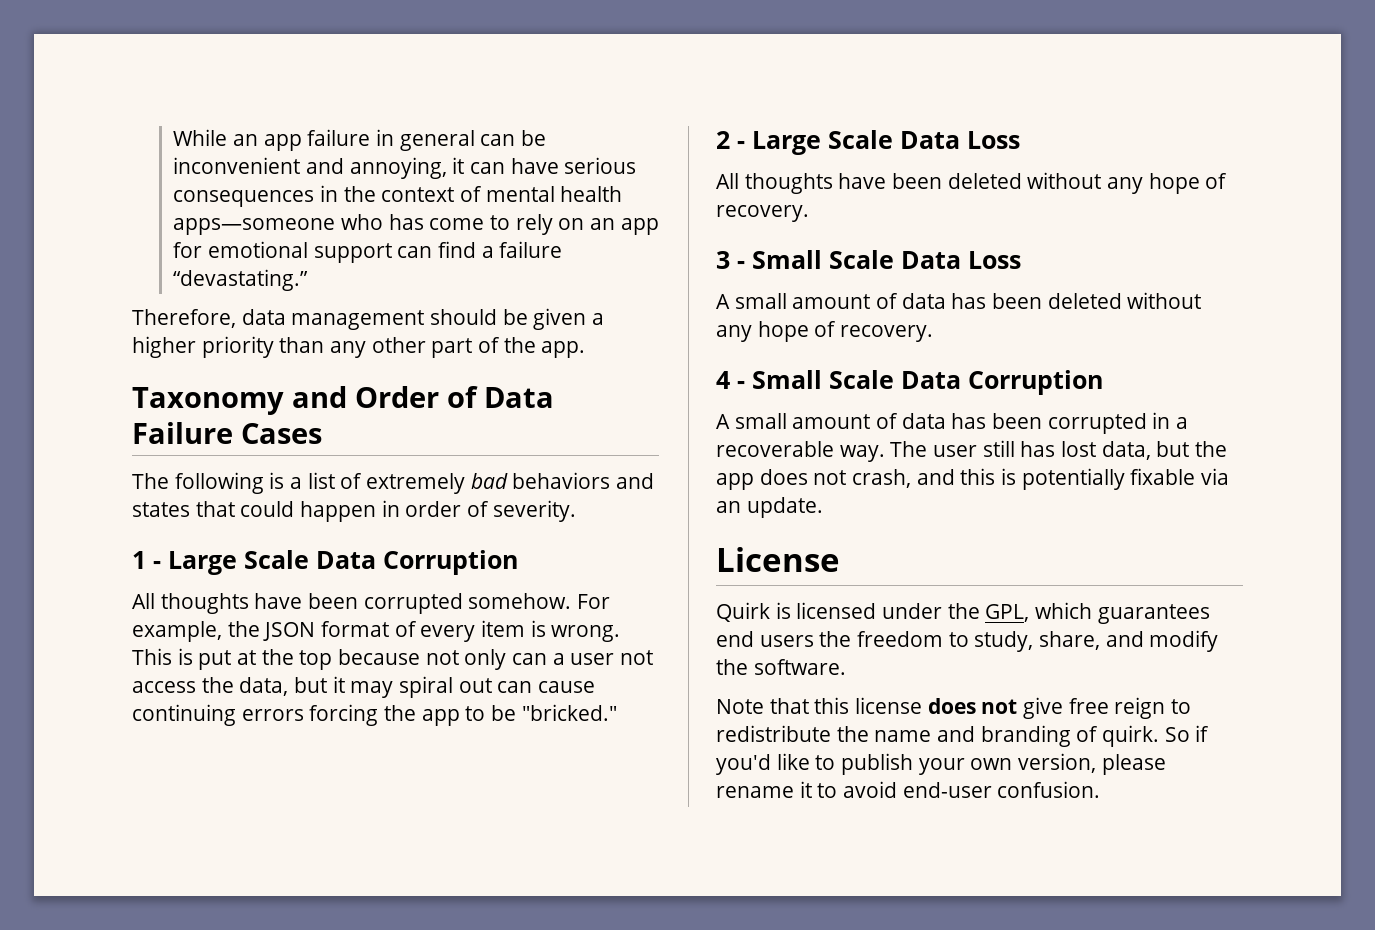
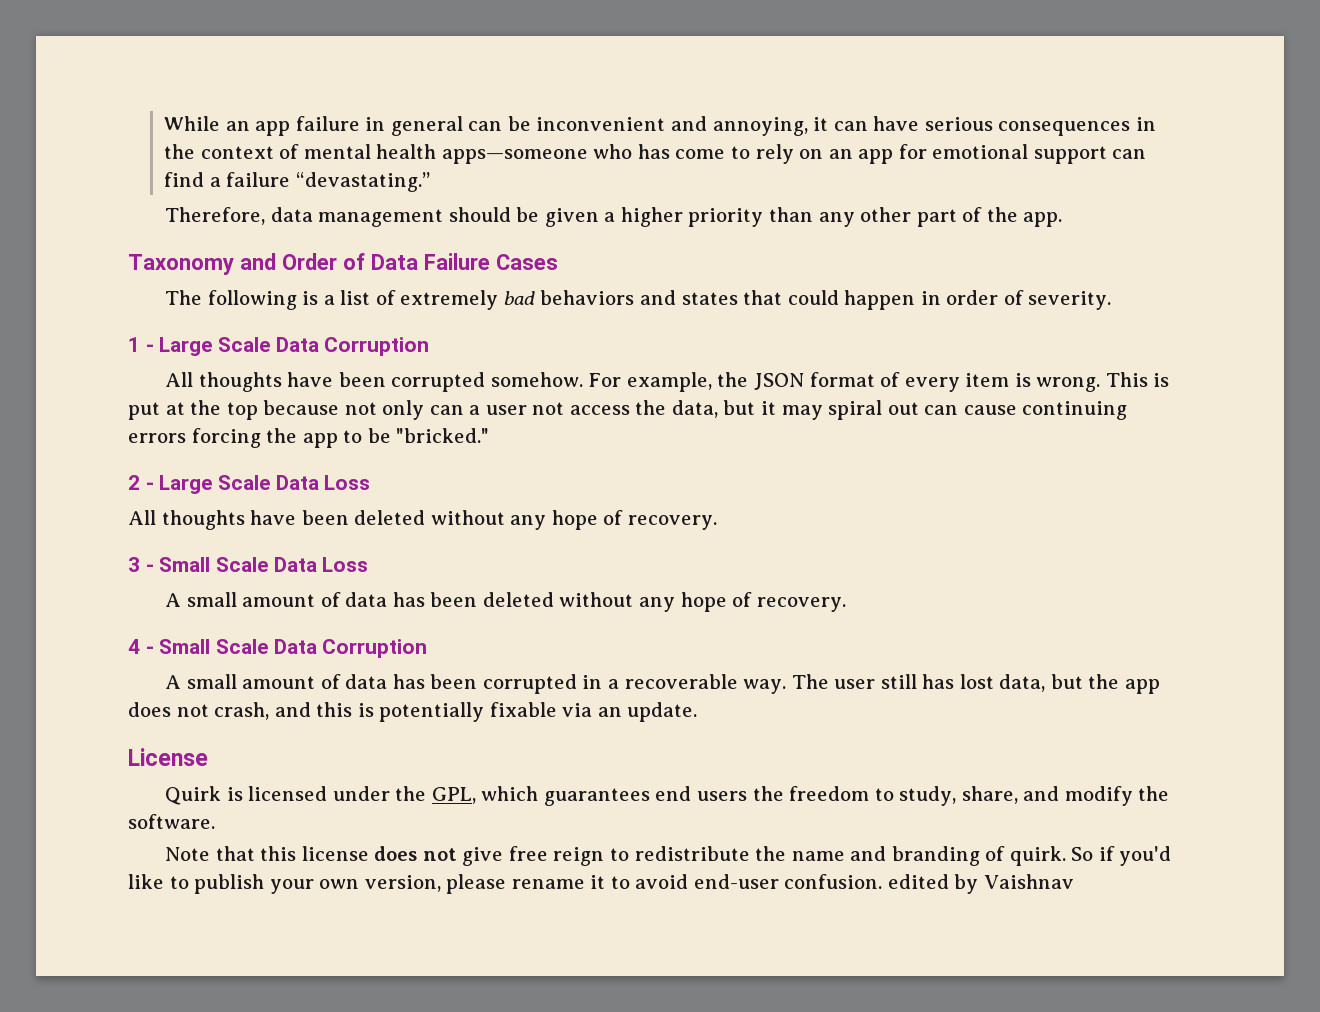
(1101, 789) none -> [887,874,1075,894] edited by Vaishnav

